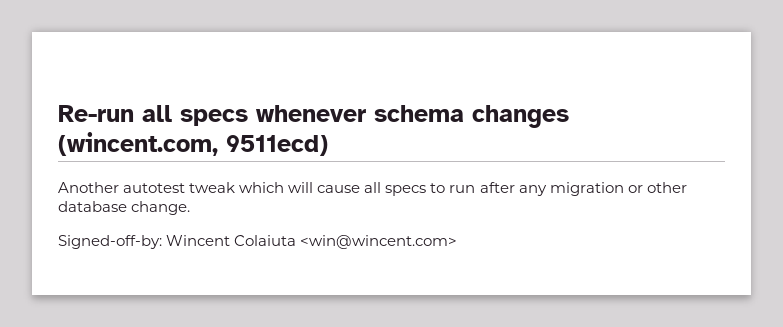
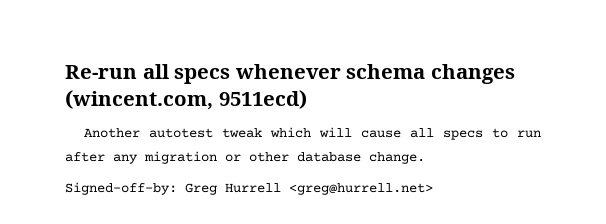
[166,235,458,249] Wincent Colaiuta <win@wincent.com> -> [185,183,433,195] Greg Hurrell <greg@hurrell.net>

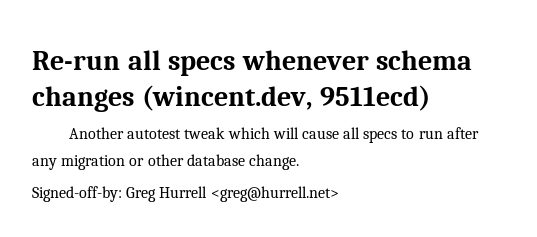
[65,90,213,110] (wincent.com, -> [141,85,313,111] (wincent.dev,

